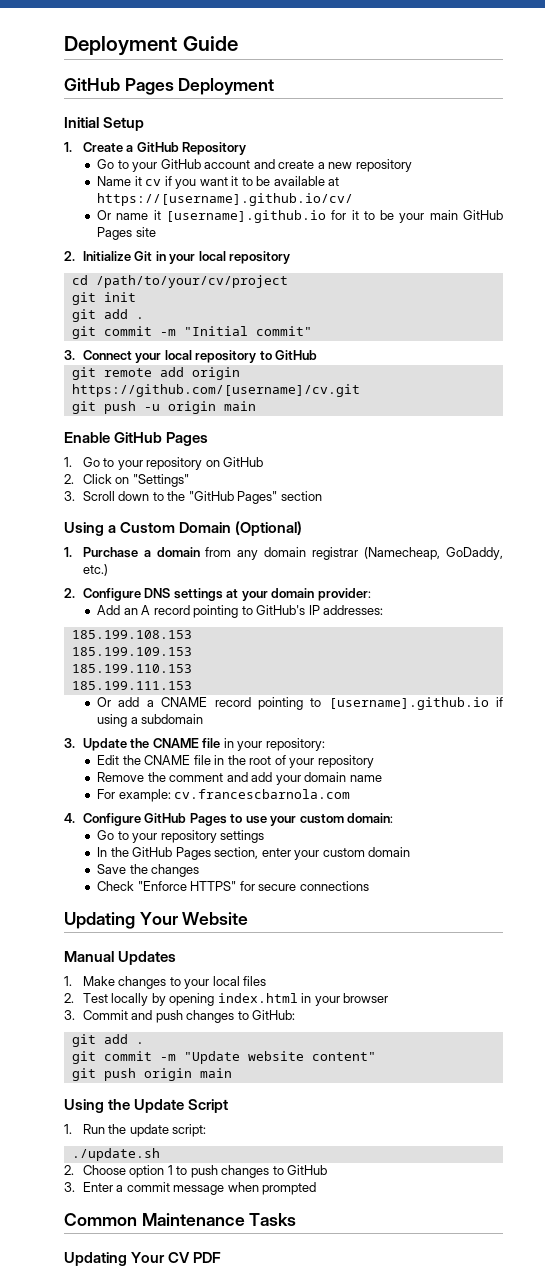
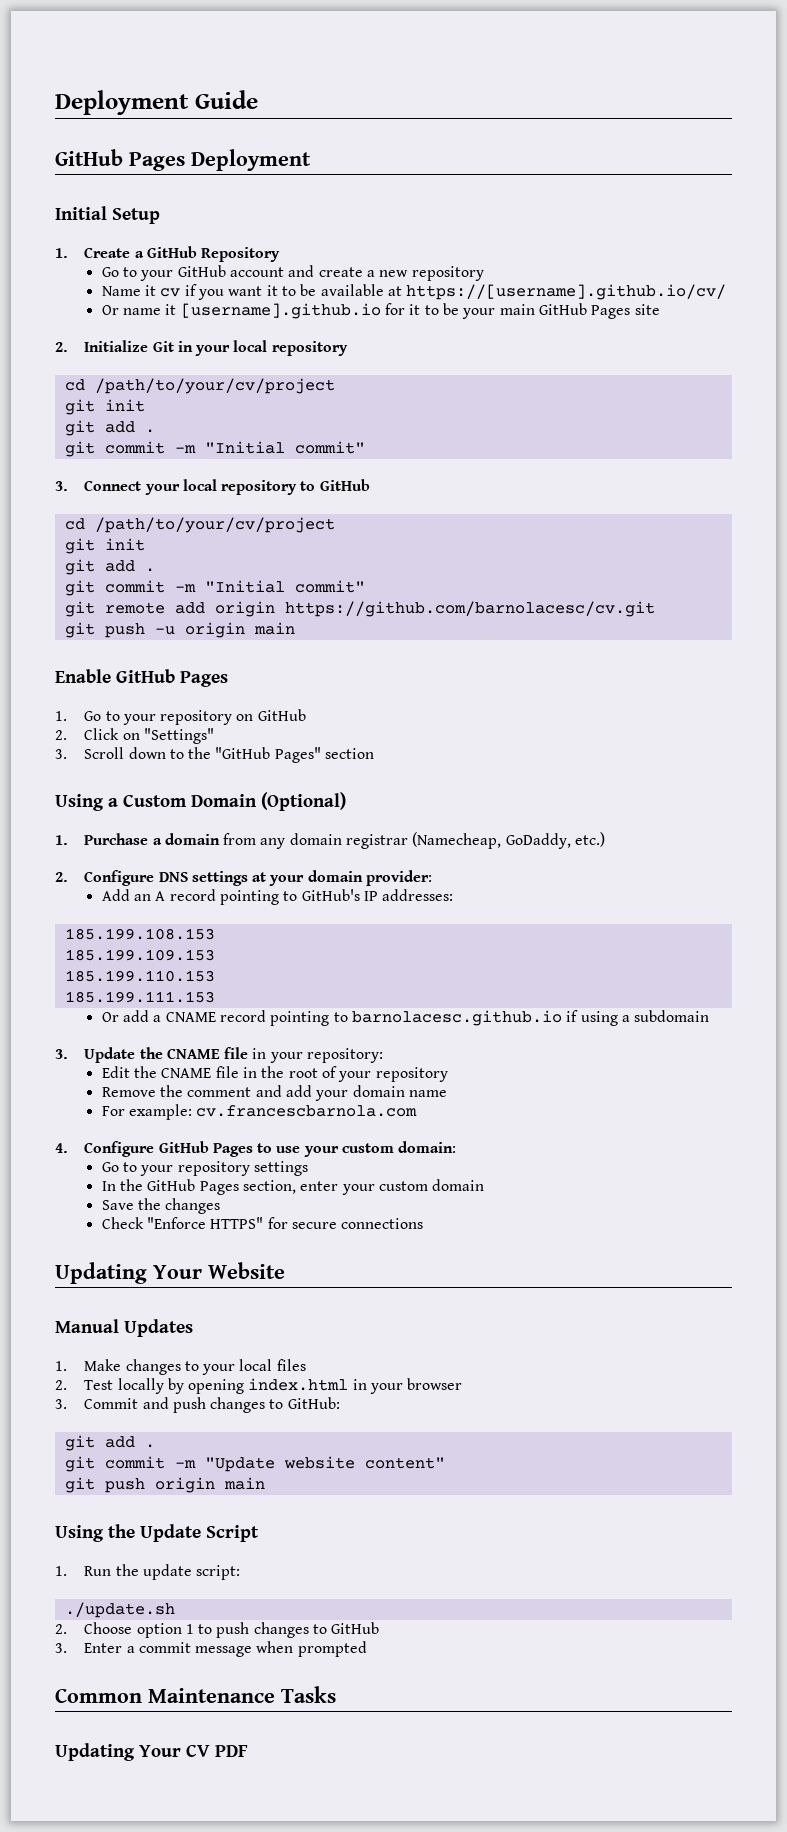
(318, 355) none -> [64,517,335,533] [64,538,145,554] [64,559,155,575] [64,580,365,596] // cd /path/to/your/cv/project // git init // git add . // git commit -m "Initial commit"
[71,384,360,397] https://github.com/[username]/cv.git -> [284,601,655,617] https://github.com/barnolacesc/cv.git
[328,697,489,710] [username].github.io -> [352,1010,563,1026] barnolacesc.github.io

